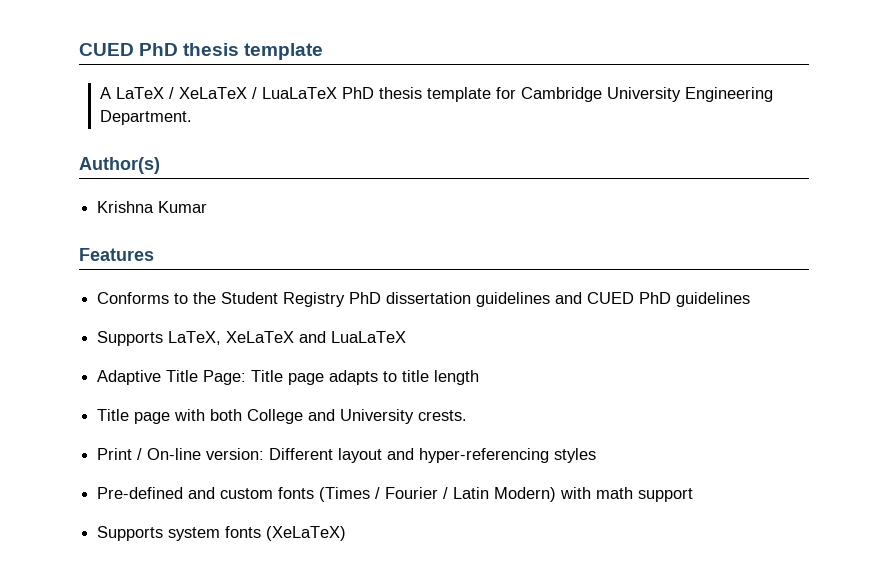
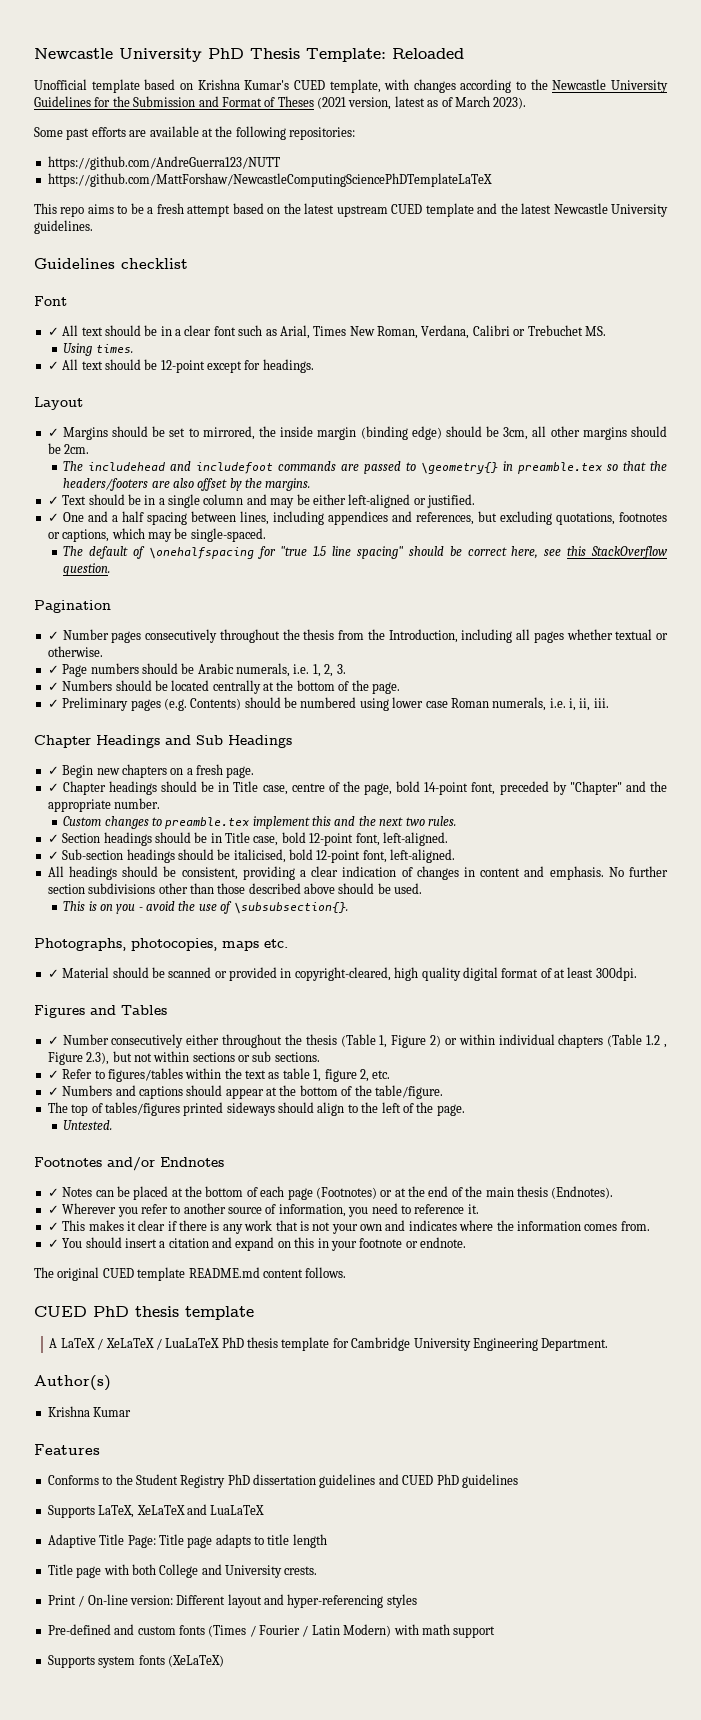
(79, 49) none -> [34,48,464,62] [34,79,668,93] [34,96,527,110] [34,126,355,140] [47,156,280,170] [47,173,492,187] [34,203,668,217] [34,220,93,234] [34,258,188,269] [34,296,67,306] [47,325,606,339] [63,343,133,356] [47,359,314,373] [34,397,83,410] [47,426,667,440] [47,443,90,454] [63,461,668,474] [63,478,311,491] [47,494,475,508] [47,511,667,525] [47,528,266,542] [63,546,669,559] [63,563,111,576] [34,600,111,613] [47,629,668,643] [47,646,103,657] [47,663,346,677] [47,680,400,694] [47,697,609,711] [34,735,292,748] [47,764,255,778] [47,781,667,795] [47,798,161,812] [63,816,456,829] [47,832,448,846] [47,849,456,863] [47,866,668,880] [47,883,423,894] [63,901,348,914] [34,938,288,951] [47,967,637,981] [34,1005,167,1018] [47,1034,667,1048] [47,1051,320,1065] [47,1068,391,1082] [47,1085,443,1099] [47,1102,465,1116] [63,1120,113,1130] [34,1157,224,1171] [47,1186,614,1200] [47,1203,479,1217] [47,1220,650,1234] [47,1237,466,1251] [34,1267,347,1281] Newcastle University PhD Thesis Template: Reloaded // Unofficial template based on Krishna Kumar's CUED template, with changes according to the Newcastle University Guidelines for the Submission and Format of Theses (2021 version, latest as of March 2023). // Some past efforts are available at the following repositories: // https://github.com/AndreGuerra123/NUTT // https://github.com/MattForshaw/NewcastleComputingSciencePhDTemplateLaTeX // This repo aims to be a fresh attempt based on the latest upstream CUED template and the latest Newcastle University guidelines. // Guidelines checklist // Font // ✓ All text should be in a clear font such as Arial, Times New Roman, Verdana, Calibri or Trebuchet MS. // Using times. // ✓ All text should be 12-point except for headings. // Layout // ✓ Margins should be set to mirrored, the inside margin (binding edge) should be 3cm, all other margins should be 2cm. // The includehead and includefoot commands are passed to \geometry{} in preamble.tex so that the headers/footers are also offset by the margins. // ✓ Text should be in a single column and may be either left-aligned or justified. // ✓ One and a half spacing between lines, including appendices and references, but excluding quotations, footnotes or captions, which may be single-spaced. // The default of \onehalfspacing for "true 1.5 line spacing" should be correct here, see this StackOverflow question. // Pagination // ✓ Number pages consecutively throughout the thesis from the Introduction, including all pages whether textual or otherwise. // ✓ Page numbers should be Arabic numerals, i.e. 1, 2, 3. // ✓ Numbers should be located centrally at the bottom of the page. // ✓ Preliminary pages (e.g. Contents) should be numbered using lower case Roman numerals, i.e. i, ii, iii. // Chapter Headings and Sub Headings // ✓ Begin new chapters on a fresh page. // ✓ Chapter headings should be in Title case, centre of the page, bold 14-point font, preceded by "Chapter" and the appropriate number. // Custom changes to preamble.tex implement this and the next two rules. // ✓ Section headings should be in Title case, bold 12-point font, left-aligned. // ✓ Sub-section headings should be italicised, bold 12-point font, left-aligned. // All headings should be consistent, providing a clear indication of changes in content and emphasis. No further section subdivisions other than those described above should be used. // This is on you - avoid the use of \subsubsection{}. // Photographs, photocopies, maps etc. // ✓ Material should be scanned or provided in copyright-cleared, high quality digital format of at least 300dpi. // Figures and Tables // ✓ Number consecutively either throughout the thesis (Table 1, Figure 2) or within individual chapters (Table 1.2 , Figure 2.3), but not within sections or sub sections. // ✓ Refer to figures/tables within the text as table 1, figure 2, etc. // ✓ Numbers and captions should appear at the bottom of the table/figure. // The top of tables/figures printed sideways should align to the left of the page. // Untested. // Footnotes and/or Endnotes // ✓ Notes can be placed at the bottom of each page (Footnotes) or at the end of the main thesis (Endnotes). // ✓ Wherever you refer to another source of information, you need to reference it. // ✓ This makes it clear if there is any work that is not your own and indicates where the information comes from. // ✓ You should insert a citation and expand on this in your footnote or endnote. // The original CUED template README.md content follows. //

